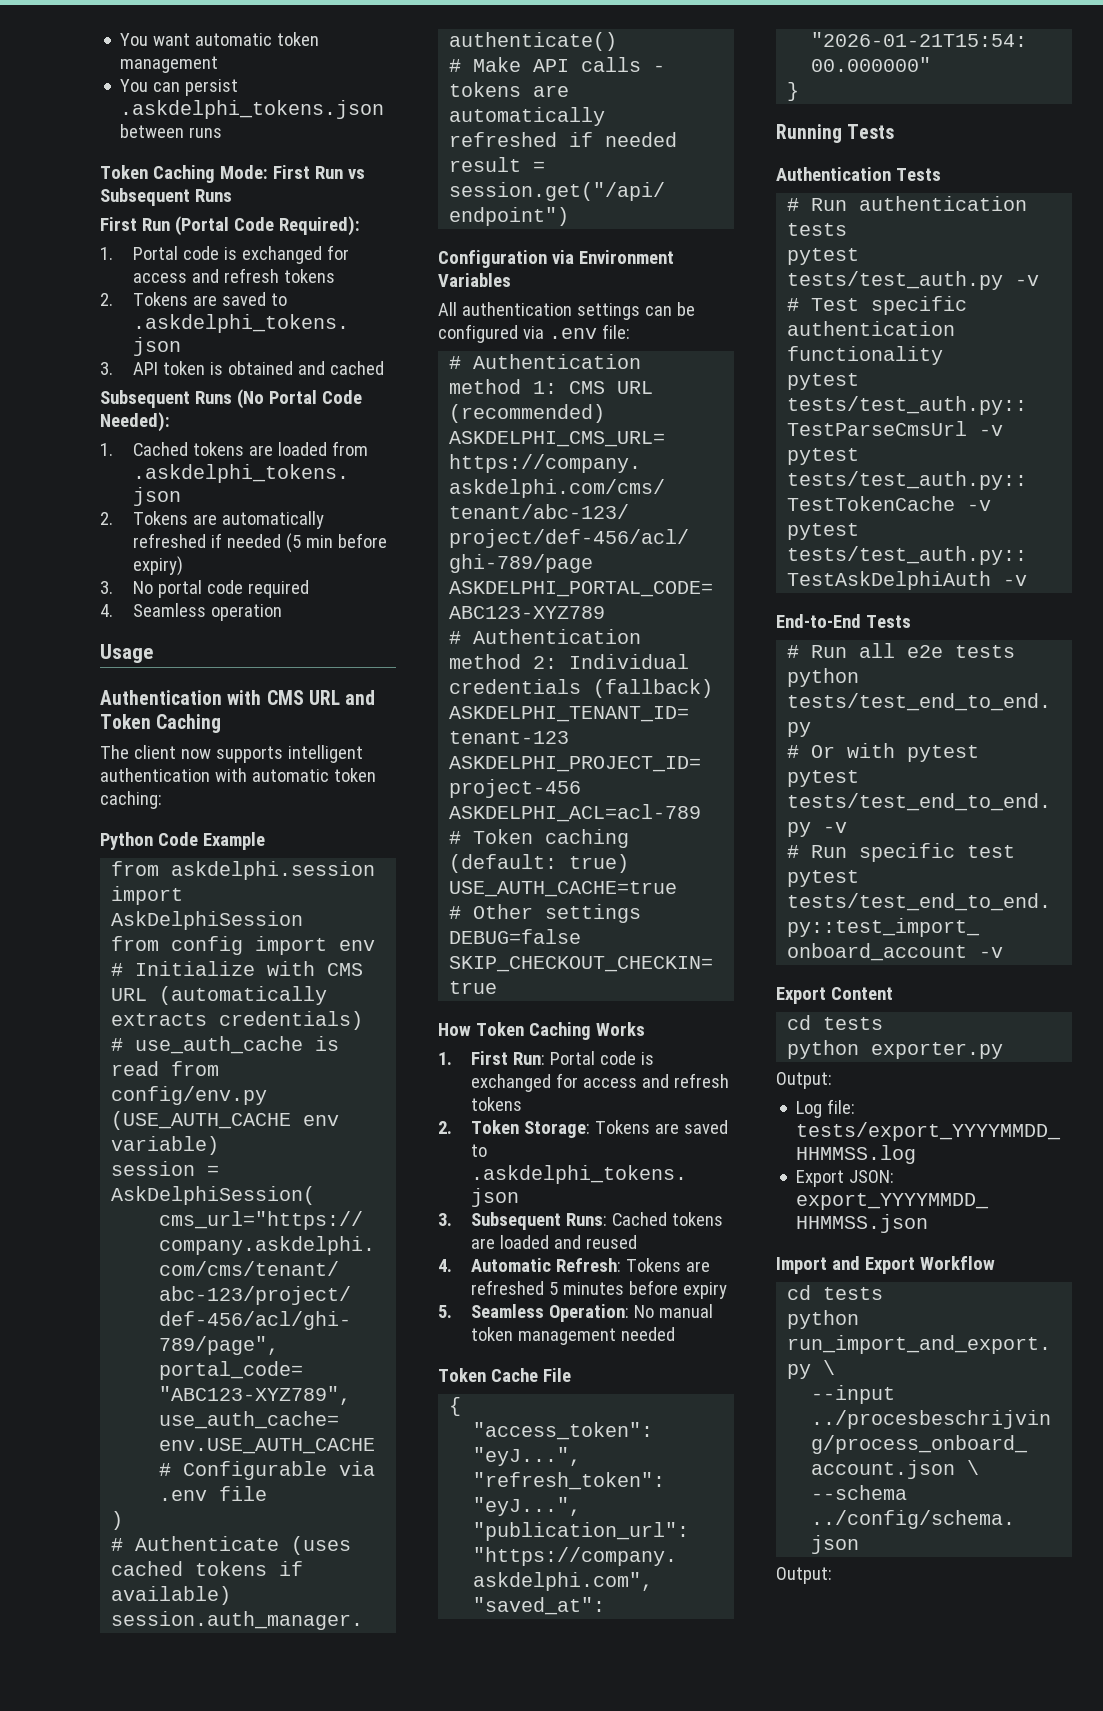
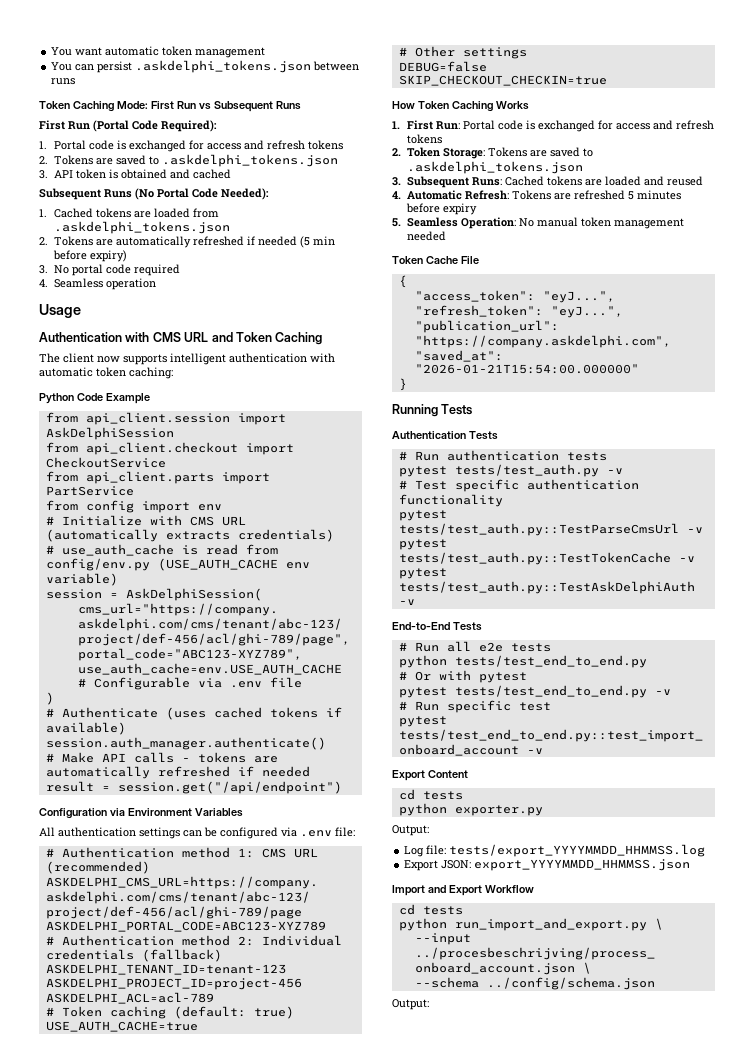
[171,861,376,880] askdelphi.session -> [85,412,230,425] api_client.session
(304, 920) none -> [45,442,294,455] [45,457,166,468] [45,471,270,484] [45,486,134,496] // from api_client.checkout import CheckoutService // from api_client.parts import PartService

